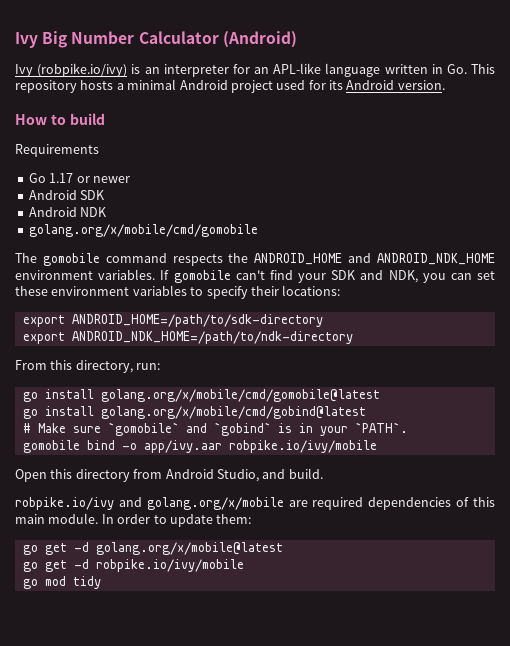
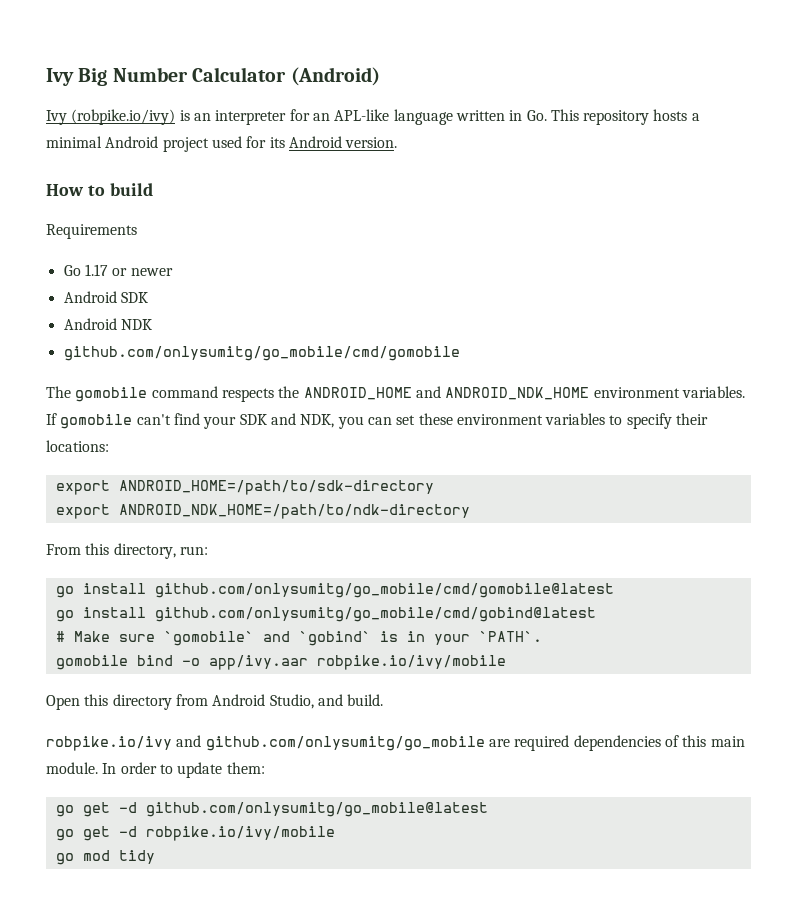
[28,224,258,237] golang.org/x/mobile/cmd/gomobile -> [63,346,460,361] github.com/onlysumitg/go_mobile/cmd/gomobile
[100,389,380,402] [22,406,366,419] golang.org/x/mobile/cmd/gomobile@latest // go install golang.org/x/mobile/cmd/gobind@latest -> [154,583,614,598] [55,607,596,622] github.com/onlysumitg/go_mobile/cmd/gomobile@latest // go install github.com/onlysumitg/go_mobile/cmd/gobind@latest
[146,497,284,510] golang.org/x/mobile -> [205,736,485,751] github.com/onlysumitg/go_mobile
[95,542,283,555] golang.org/x/mobile@latest -> [145,802,488,817] github.com/onlysumitg/go_mobile@latest

